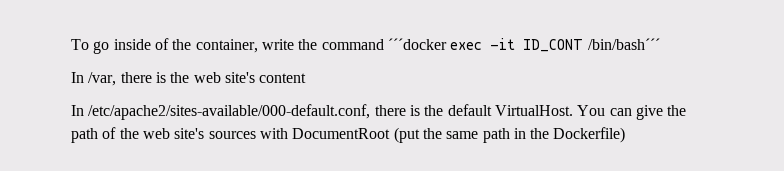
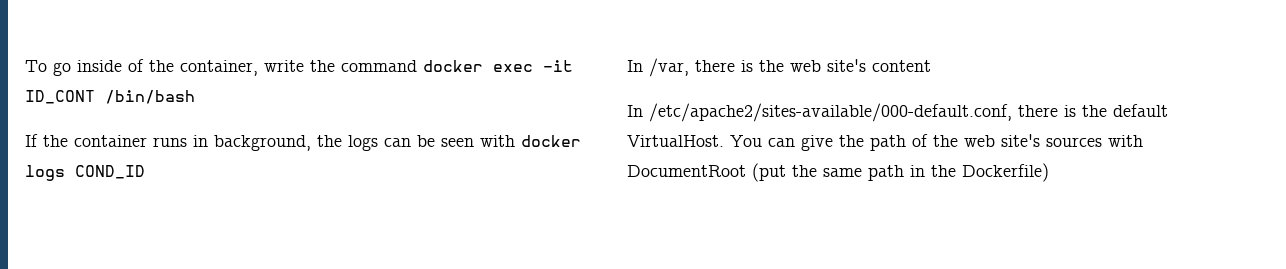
[387,38,447,50] ´´´docker -> [423,60,483,72] docker
[587,38,660,50] /bin/bash´´´ -> [105,90,195,104] [25,134,581,151] [25,165,145,181] /bin/bash // If the container runs in background, the logs can be seen with docker logs COND_ID

